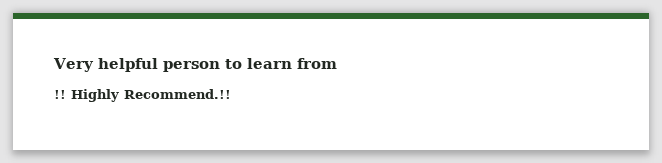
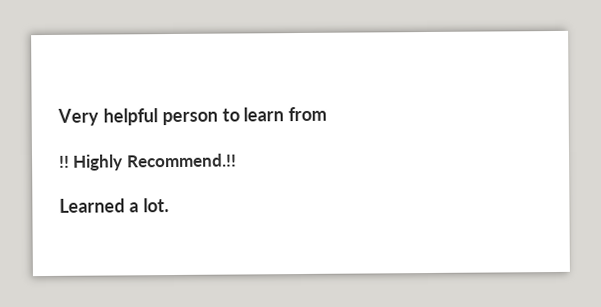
(231, 94) none -> [59,198,169,213] // Learned a lot.

